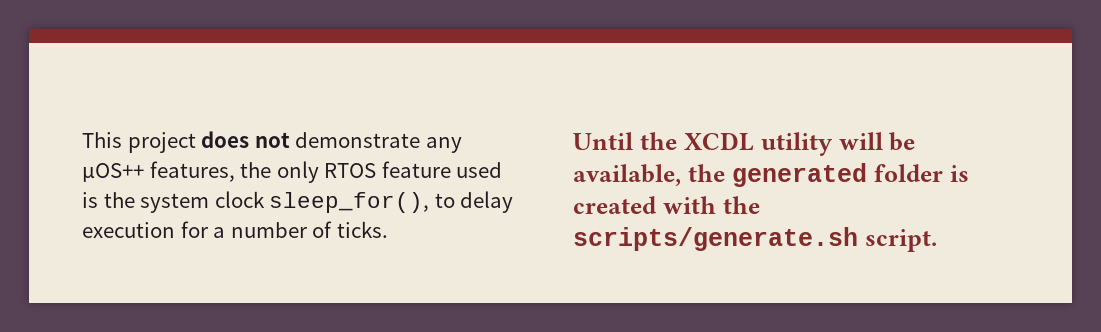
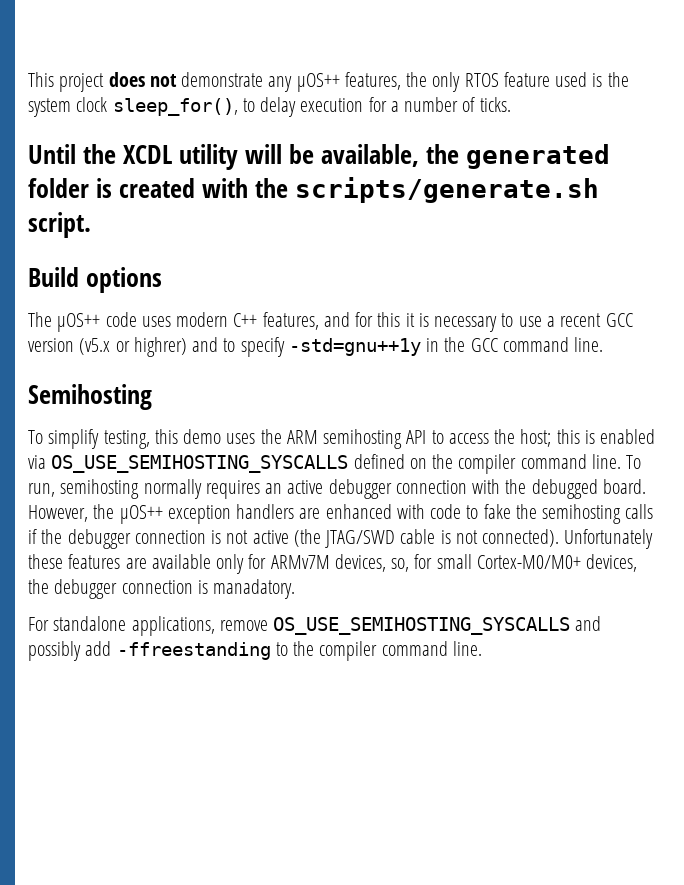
(937, 240) none -> [28,267,163,293] [28,312,633,332] [28,337,604,357] [28,384,152,410] [28,429,656,449] [28,454,642,474] [28,479,646,499] [28,504,654,524] [28,529,654,549] [28,554,638,574] [28,579,296,599] [28,616,602,636] [28,641,482,661] // Build options // The µOS++ code uses modern C++ features, and for this it is necessary to use a recent GCC version (v5.x or highrer) and to specify -std=gnu++1y in the GCC command line. // Semihosting // To simplify testing, this demo uses the ARM semihosting API to access the host; this is enabled via OS_USE_SEMIHOSTING_SYSCALLS defined on the compiler command line. To run, semihosting normally requires an active debugger connection with the debugged board. However, the µOS++ exception handlers are enhanced with code to fake the semihosting calls if the debugger connection is not active (the JTAG/SWD cable is not connected). Unfortunately these features are available only for ARMv7M devices, so, for small Cortex-M0/M0+ devices, the debugger connection is manadatory. // For standalone applications, remove OS_USE_SEMIHOSTING_SYSCALLS and possibly add -ffreestanding to the compiler command line.

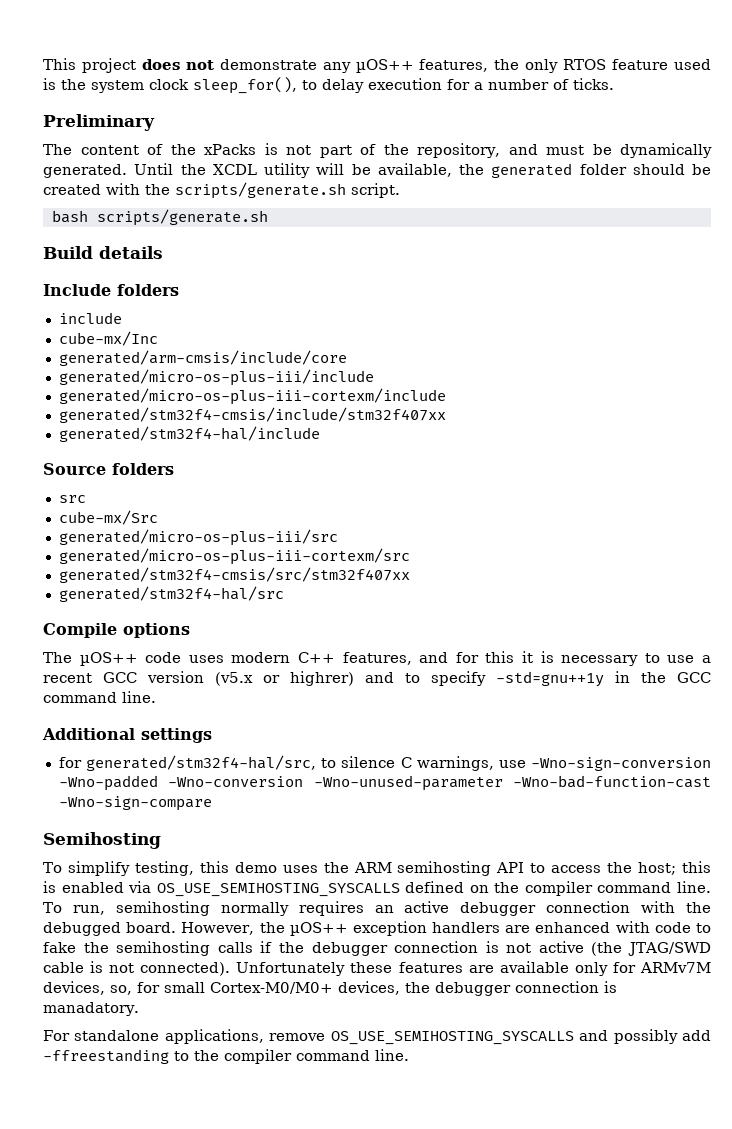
(511, 104) none -> [43,114,155,131] [43,143,712,158] [43,164,127,178] Preliminary // The content of the xPacks is not part of the repository, and must be dynamically generated.
[96,178,113,198] is -> [632,164,711,175] should be
(91, 225) none -> [51,209,268,226] // bash scripts/generate.sh
(79, 277) none -> [99,246,163,259] [43,284,179,296] [58,312,122,324] [58,331,158,346] [58,350,347,366] [58,369,374,386] [58,388,446,405] [58,407,446,423] [58,426,320,442] [43,463,174,475] [58,495,86,503] [58,510,158,525] [58,529,338,546] [58,548,410,565] [58,567,410,583] [58,586,284,602] [43,623,117,638] details // Include folders // include // cube-mx/Inc // generated/arm-cmsis/include/core // generated/micro-os-plus-iii/include // generated/micro-os-plus-iii-cortexm/include // generated/stm32f4-cmsis/include/stm32f407xx // generated/stm32f4-hal/include // Source folders // src // cube-mx/Src // generated/micro-os-plus-iii/src // generated/micro-os-plus-iii-cortexm/src // generated/stm32f4-cmsis/src/stm32f407xx // generated/stm32f4-hal/src // Compile
(604, 344) none -> [42,728,212,743] [58,755,711,771] [58,775,711,791] [58,796,212,811] // Additional settings // for generated/stm32f4-hal/src, to silence C warnings, use -Wno-sign-conversion -Wno-padded -Wno-conversion -Wno-unused-parameter -Wno-bad-function-cast -Wno-sign-compare

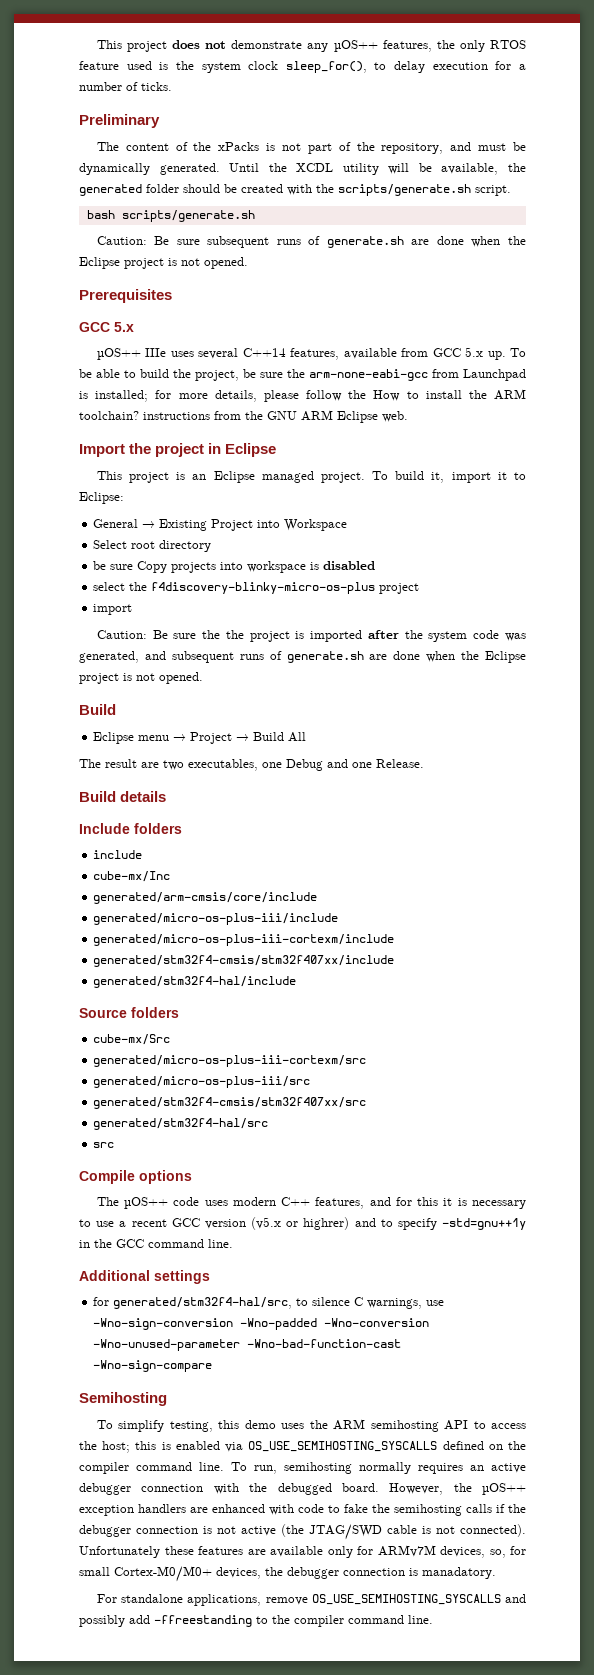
(268, 217) none -> [96,236,526,248] [79,257,248,269] [79,289,172,303] [79,322,134,332] [96,347,526,360] [79,369,526,381] [79,389,527,402] [79,410,408,423] [79,443,277,457] [96,471,526,483] [79,492,124,504] [93,519,348,531] [93,540,212,552] [93,561,376,573] [93,582,420,594] [93,604,133,615] [96,630,527,642] [79,651,526,663] [79,672,203,684] [79,704,116,715] [93,732,307,744] [79,759,424,771] // Caution: Be sure subsequent runs of generate.sh are done when the Eclipse project is not opened. // Prerequisites // GCC 5.x // µOS++ IIIe uses several C++14 features, available from GCC 5.x up. To be able to build the project, be sure the arm-none-eabi-gcc from Launchpad is installed; for more details, please follow the How to install the ARM toolchain? instructions from the GNU ARM Eclipse web. // Import the project in Eclipse // This project is an Eclipse managed project. To build it, import it to Eclipse: // General → Existing Project into Workspace // Select root directory // be sure Copy projects into workspace is disabled // select the f4discovery-blinky-micro-os-plus project // import // Caution: Be sure the the project is imported after the system code was generated, and subsequent runs of generate.sh are done when the Eclipse project is not opened. // Build // Eclipse menu → Project → Build All // The result are two executables, one Debug and one Release.
[58,350,347,366] generated/arm-cmsis/include/core -> [93,892,318,904] generated/arm-cmsis/core/include
[58,407,446,423] generated/stm32f4-cmsis/include/stm32f407xx -> [93,955,395,967] generated/stm32f4-cmsis/stm32f407xx/include
[58,495,86,503] [58,510,158,525] src // cube-mx/Src -> [93,1034,171,1045] [93,1055,367,1067] cube-mx/Src // generated/micro-os-plus-iii-cortexm/src
[58,548,410,565] [58,567,410,583] generated/micro-os-plus-iii-cortexm/src // generated/stm32f4-cmsis/src/stm32f407xx -> [93,1097,367,1109] generated/stm32f4-cmsis/stm32f407xx/src
(284, 594) none -> [93,1142,115,1148] // src

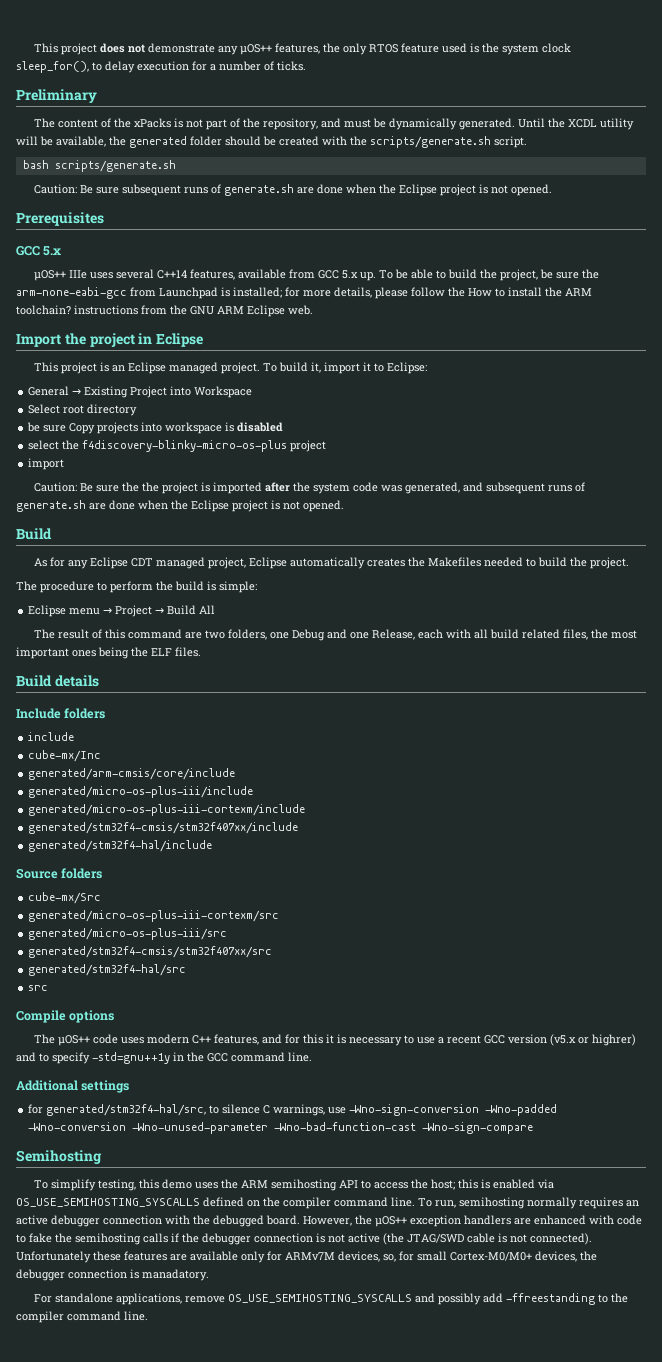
(116, 709) none -> [34,557,630,569] [16,581,257,593] // As for any Eclipse CDT managed project, Eclipse automatically creates the Makefiles needed to build the project. // The procedure to perform the build is simple:
(137, 763) none -> [92,629,183,639] of this command
[188,759,258,771] executables, -> [228,629,268,640] folders,
[376,759,424,768] Release. -> [372,629,638,640] [16,647,201,659] Release, each with all build related files, the most important ones being the ELF files.

